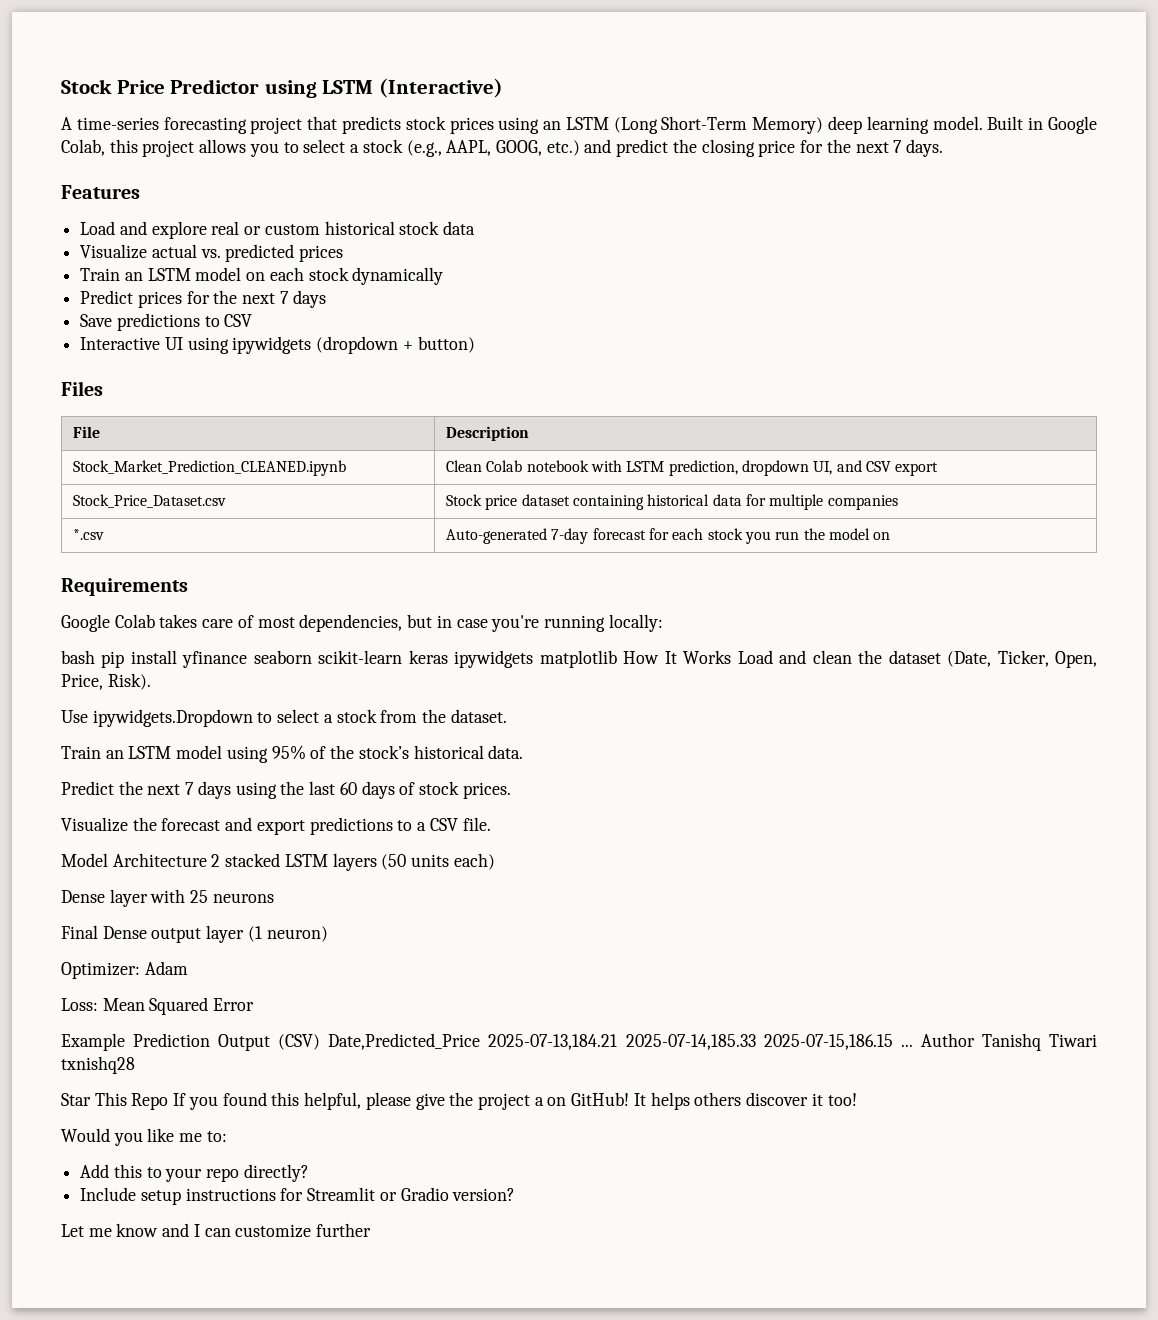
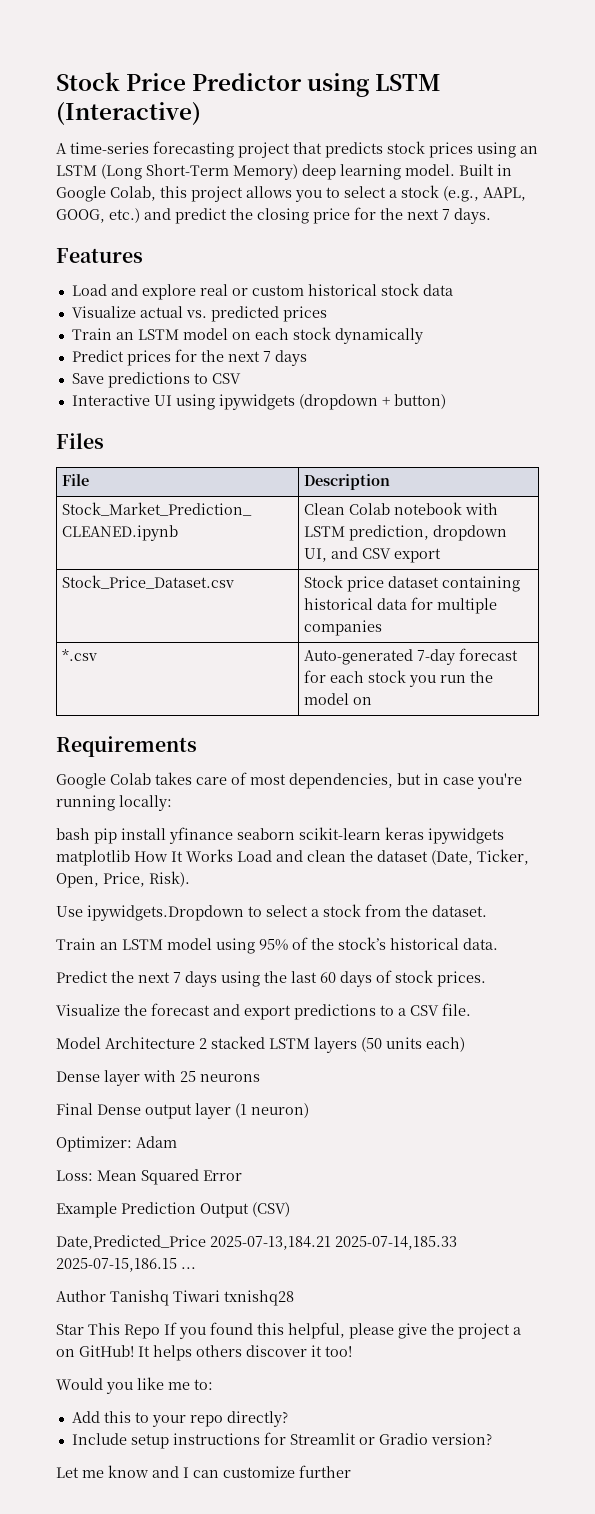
(321, 1042) none -> (290, 1209) //
(913, 1045) none -> (196, 1268) //

